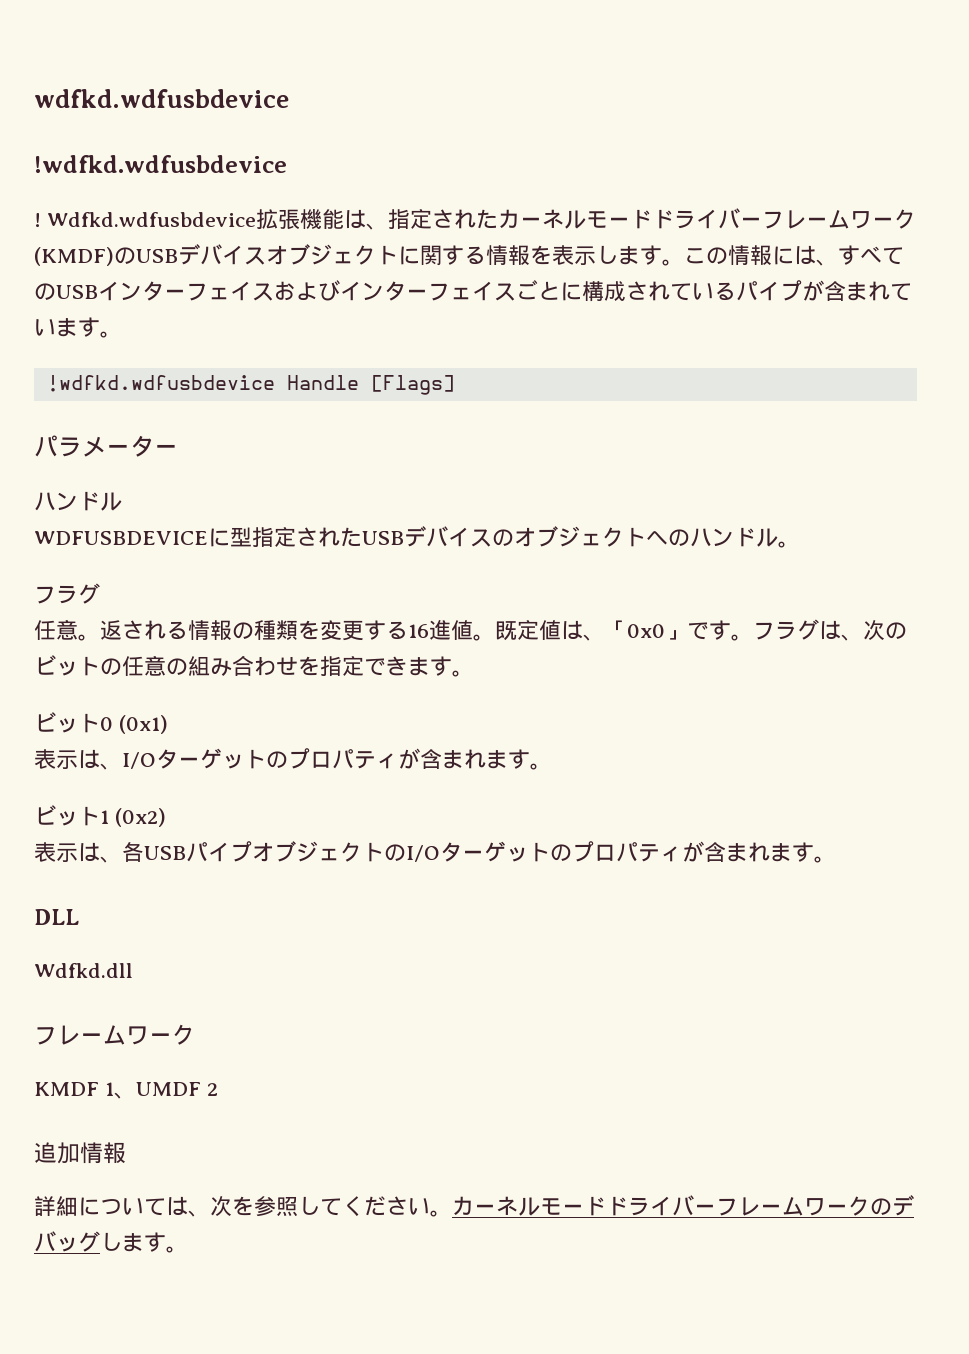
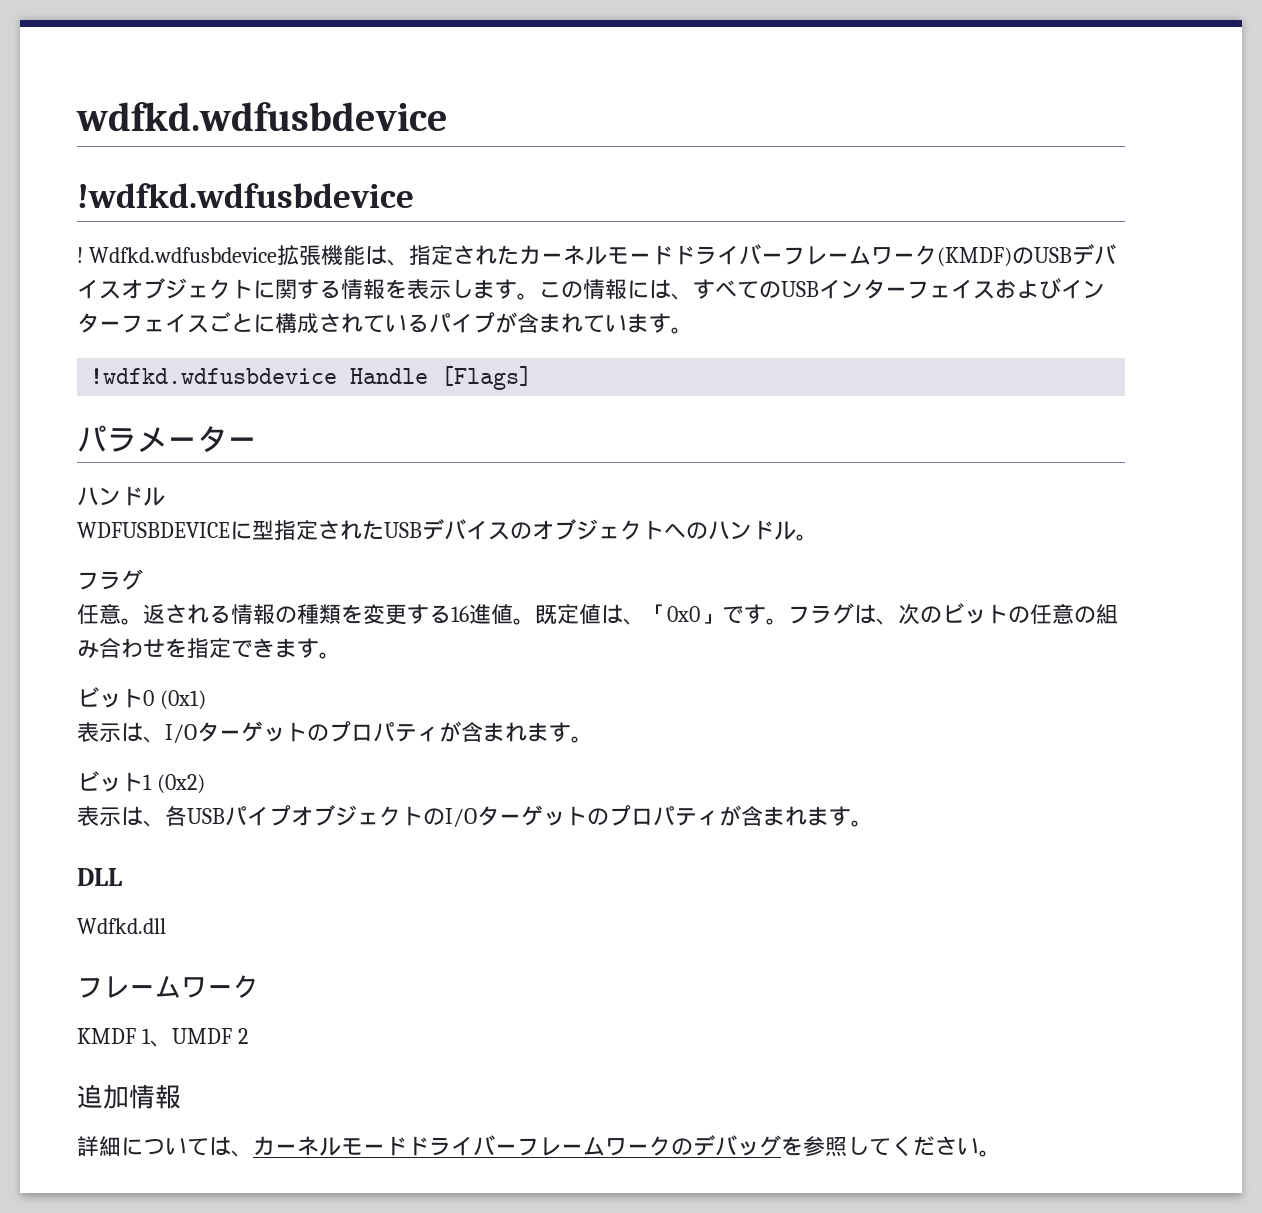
[210,1196,452,1217] 次を参照してください。 -> (253, 1153) none
[100,1232,166,1252] します -> [781,1136,979,1157] を参照してください

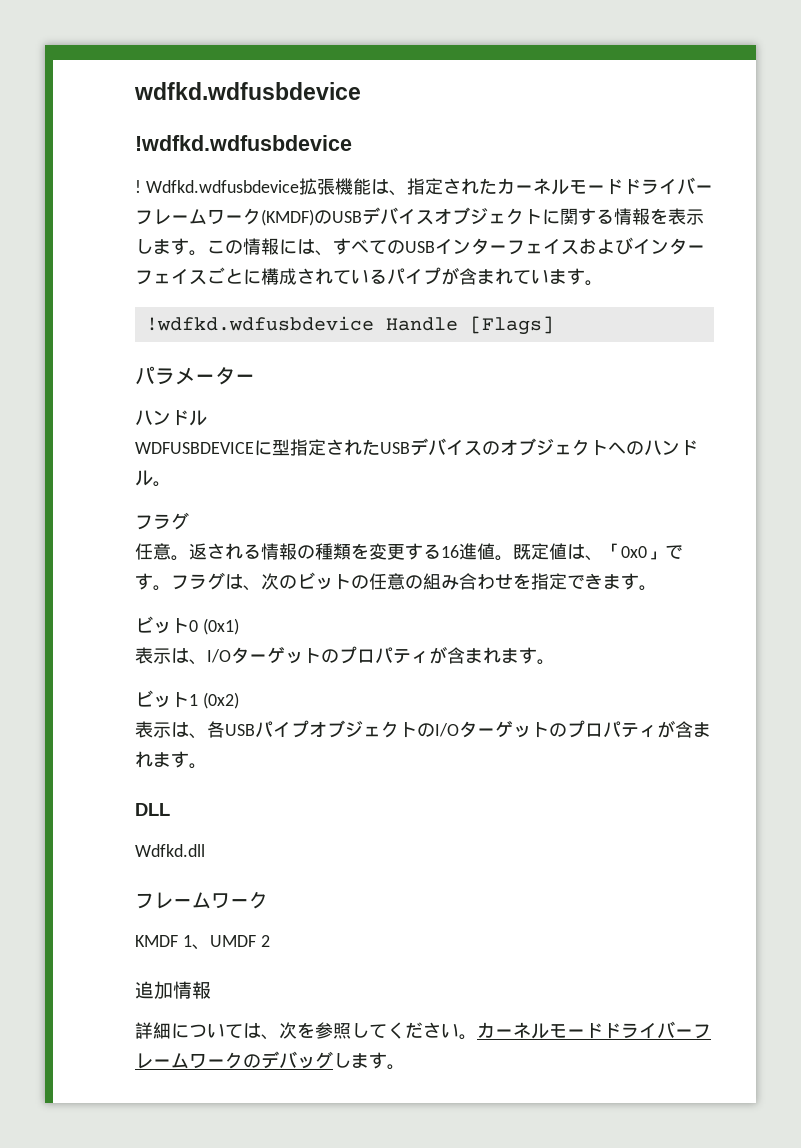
(253, 1153) none -> [279,1022,477,1040] 次を参照してください。
[781,1136,979,1157] を参照してください -> [333,1052,387,1069] します

